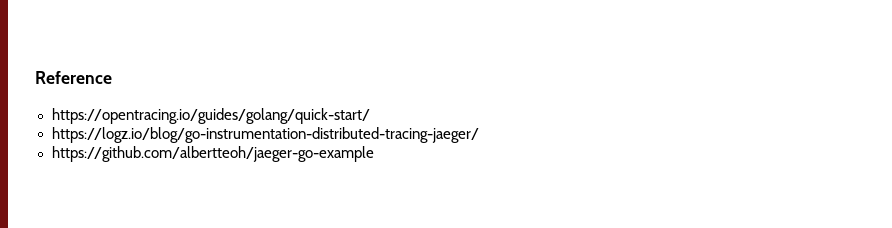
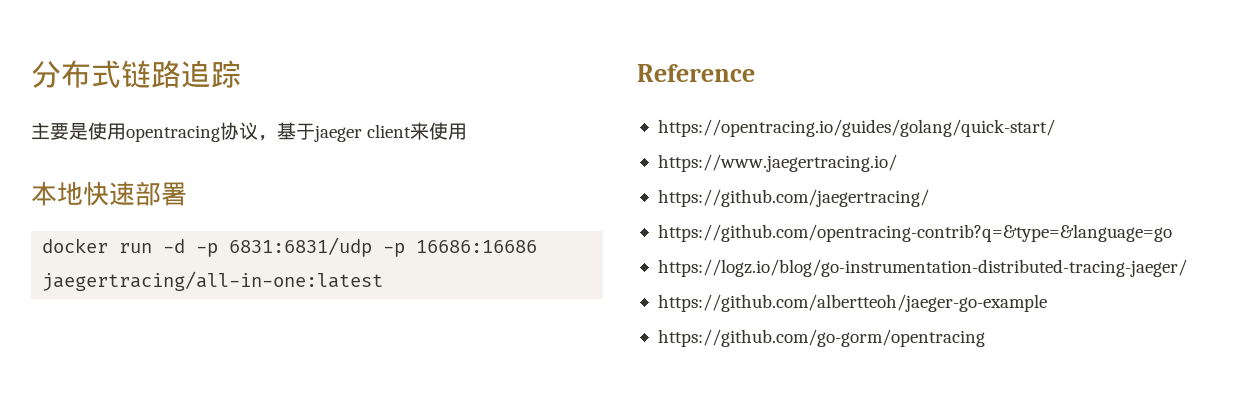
(35, 77) none -> [31,60,241,88] [31,122,468,142] [31,181,187,206] [42,237,538,257] [42,271,384,291] 分布式链路追踪 // 主要是使用opentracing协议，基于jaeger client来使用 // 本地快速部署 // docker run -d -p 6831:6831/udp -p 16686:16686 jaegertracing/all-in-one:latest //
(371, 116) none -> [657,154,897,172] [657,189,929,207] [657,224,1172,242] // https://www.jaegertracing.io/ // https://github.com/jaegertracing/ // https://github.com/opentracing-contrib?q=&type=&language=go
(375, 154) none -> [657,329,985,347] // https://github.com/go-gorm/opentracing

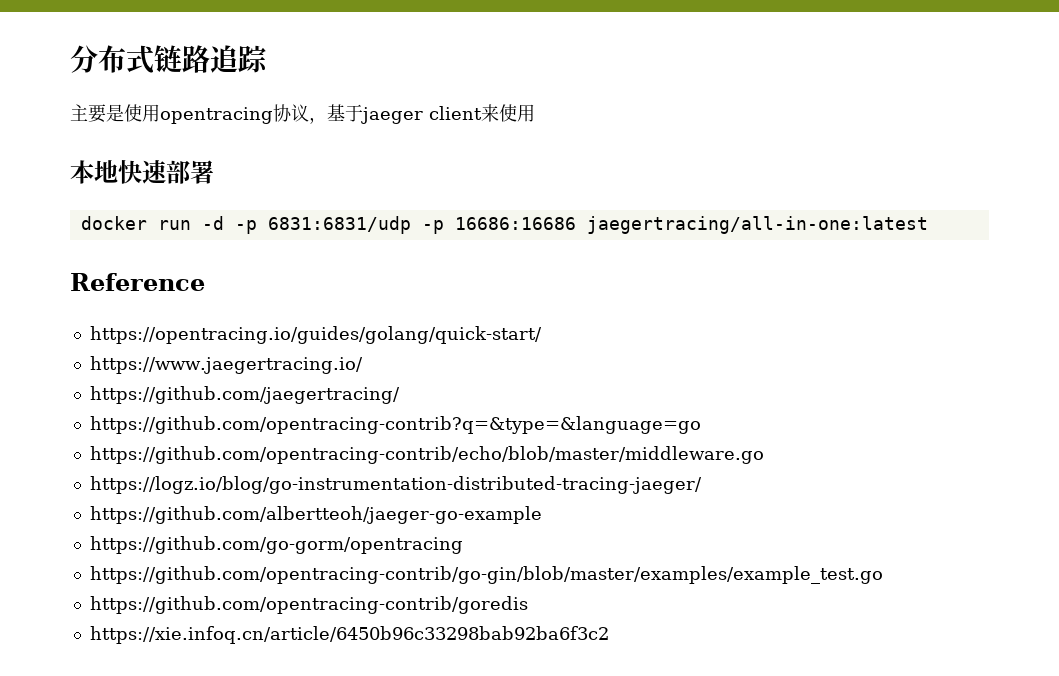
(1172, 233) none -> [89,446,764,464] // https://github.com/opentracing-contrib/echo/blob/master/middleware.go
(985, 338) none -> [89,566,883,584] [89,596,528,614] [89,626,609,644] // https://github.com/opentracing-contrib/go-gin/blob/master/examples/example_test.go // https://github.com/opentracing-contrib/goredis // https://xie.infoq.cn/article/6450b96c33298bab92ba6f3c2

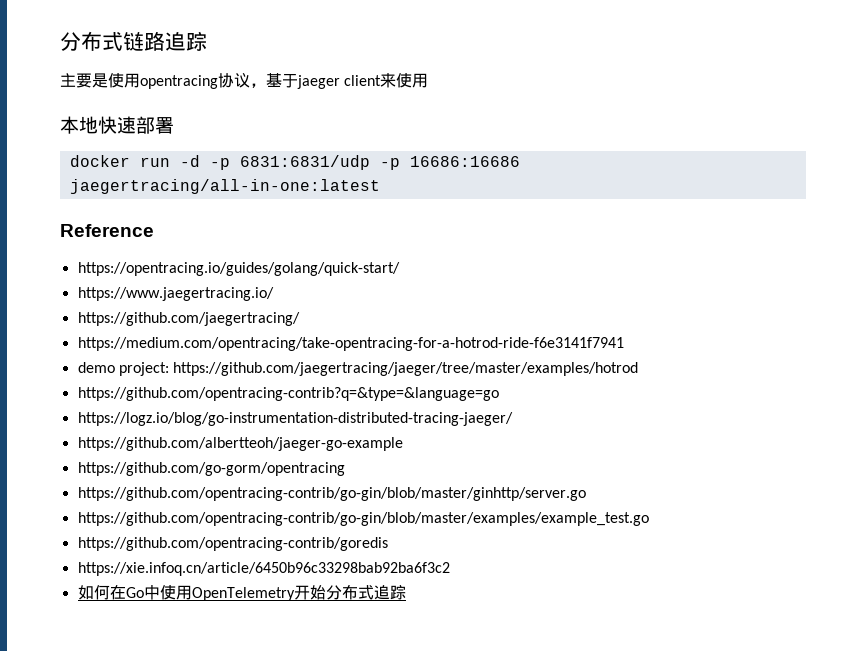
(400, 395) none -> [77,337,624,351] [77,362,639,376] // https://medium.com/opentracing/take-opentracing-for-a-hotrod-ride-f6e3141f7941 // demo project: https://github.com/jaegertracing/jaeger/tree/master/examples/hotrod
[89,446,764,464] // https://github.com/opentracing-contrib/echo/blob/master/middleware.go -> (499, 394) none
(463, 545) none -> [77,487,586,501] // https://github.com/opentracing-contrib/go-gin/blob/master/ginhttp/server.go
(609, 635) none -> [77,584,406,601] // 如何在Go中使用OpenTelemetry开始分布式追踪

